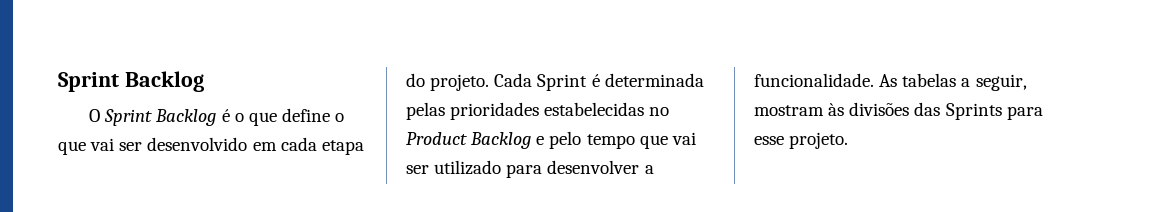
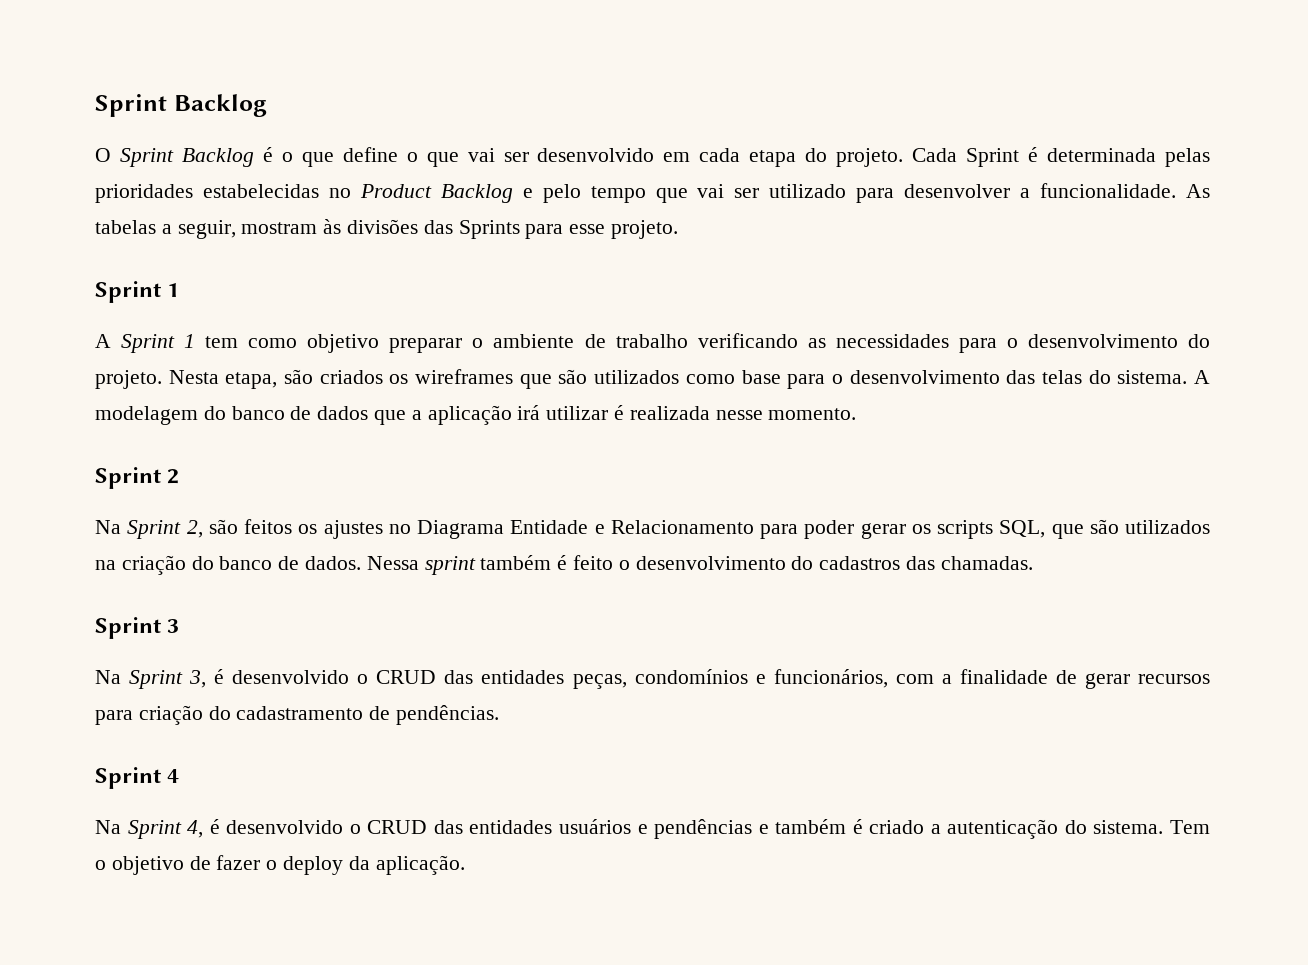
(849, 140) none -> [95,281,180,303] [95,333,1210,353] [95,369,1211,389] [95,405,857,425] [95,467,180,489] [95,519,1210,539] [95,555,1033,575] [95,617,180,639] [95,669,1210,689] [95,705,500,725] [95,767,180,789] [95,819,1210,839] [95,855,465,875] // Sprint 1 // A Sprint 1 tem como objetivo preparar o ambiente de trabalho verificando as necessidades para o desenvolvimento do projeto. Nesta etapa, são criados os wireframes que são utilizados como base para o desenvolvimento das telas do sistema. A modelagem do banco de dados que a aplicação irá utilizar é realizada nesse momento. // Sprint 2 // Na Sprint 2, são feitos os ajustes no Diagrama Entidade e Relacionamento para poder gerar os scripts SQL, que são utilizados na criação do banco de dados. Nessa sprint também é feito o desenvolvimento do cadastros das chamadas. // Sprint 3 // Na Sprint 3, é desenvolvido o CRUD das entidades peças, condomínios e funcionários, com a finalidade de gerar recursos para criação do cadastramento de pendências. // Sprint 4 // Na Sprint 4, é desenvolvido o CRUD das entidades usuários e pendências e também é criado a autenticação do sistema. Tem o objetivo de fazer o deploy da aplicação.

